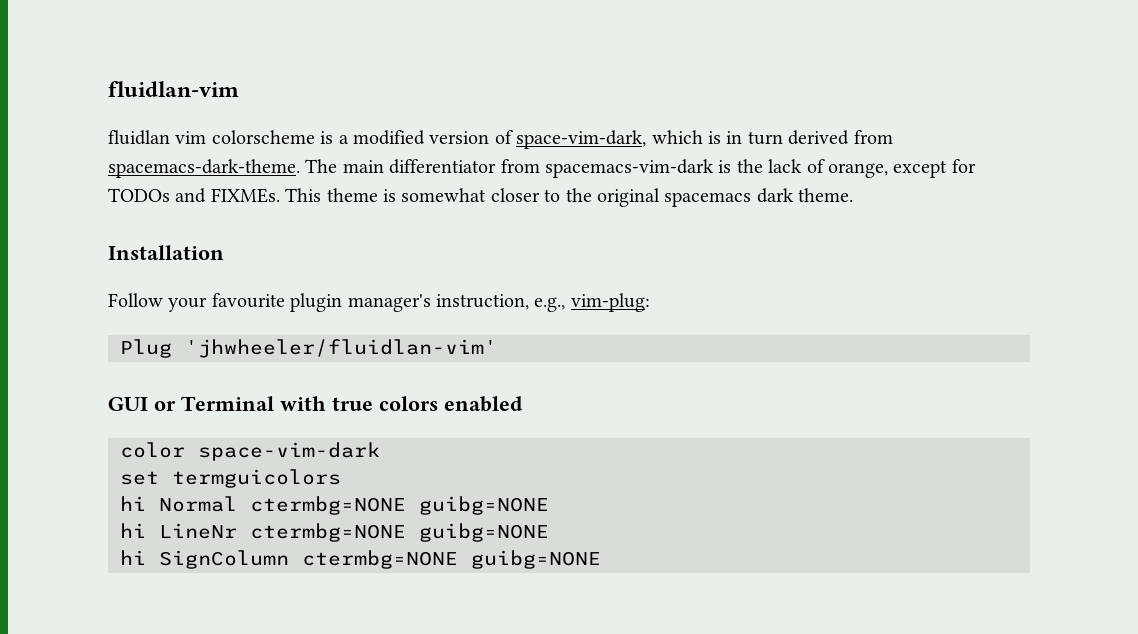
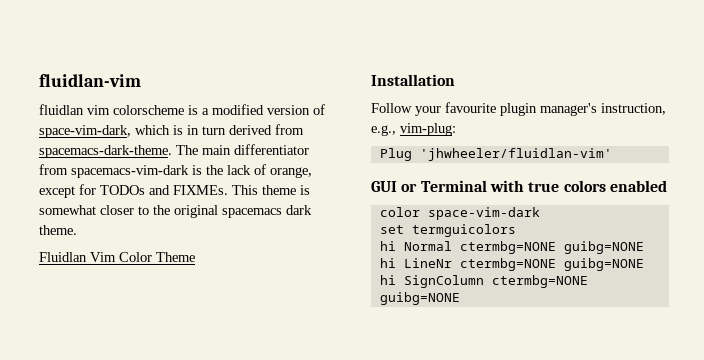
(854, 195) none -> [39,252,195,262] // Fluidlan Vim Color Theme

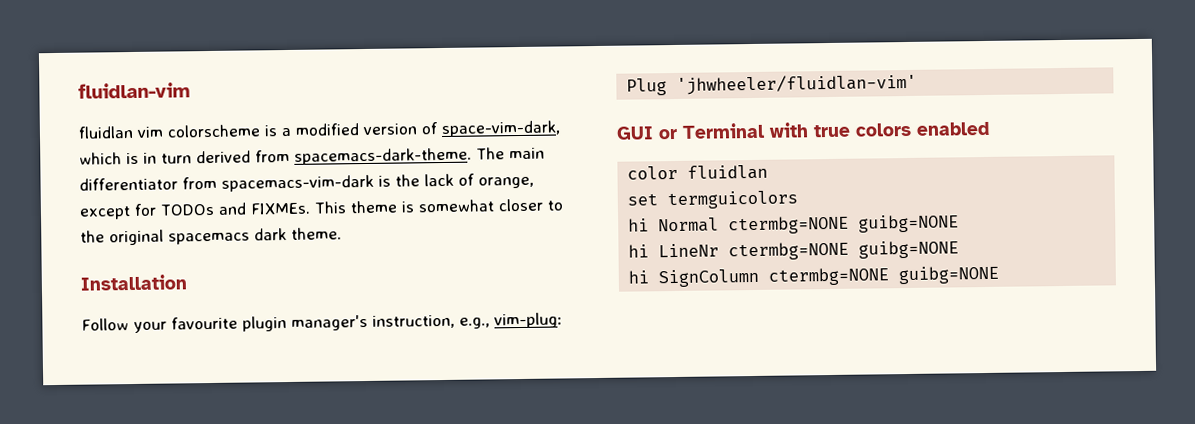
[39,252,195,262] // Fluidlan Vim Color Theme -> (342, 233) none
[427,207,540,220] space-vim-dark -> [687,164,769,180] fluidlan

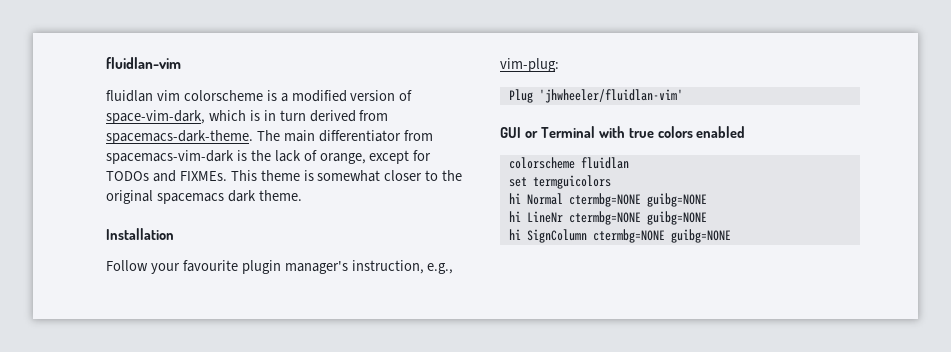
[627,165,679,180] color -> [508,157,575,169] colorscheme

